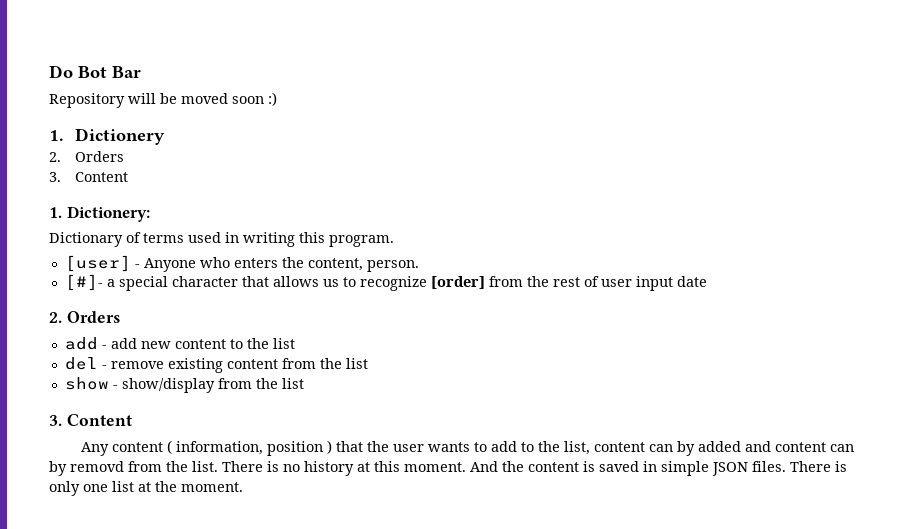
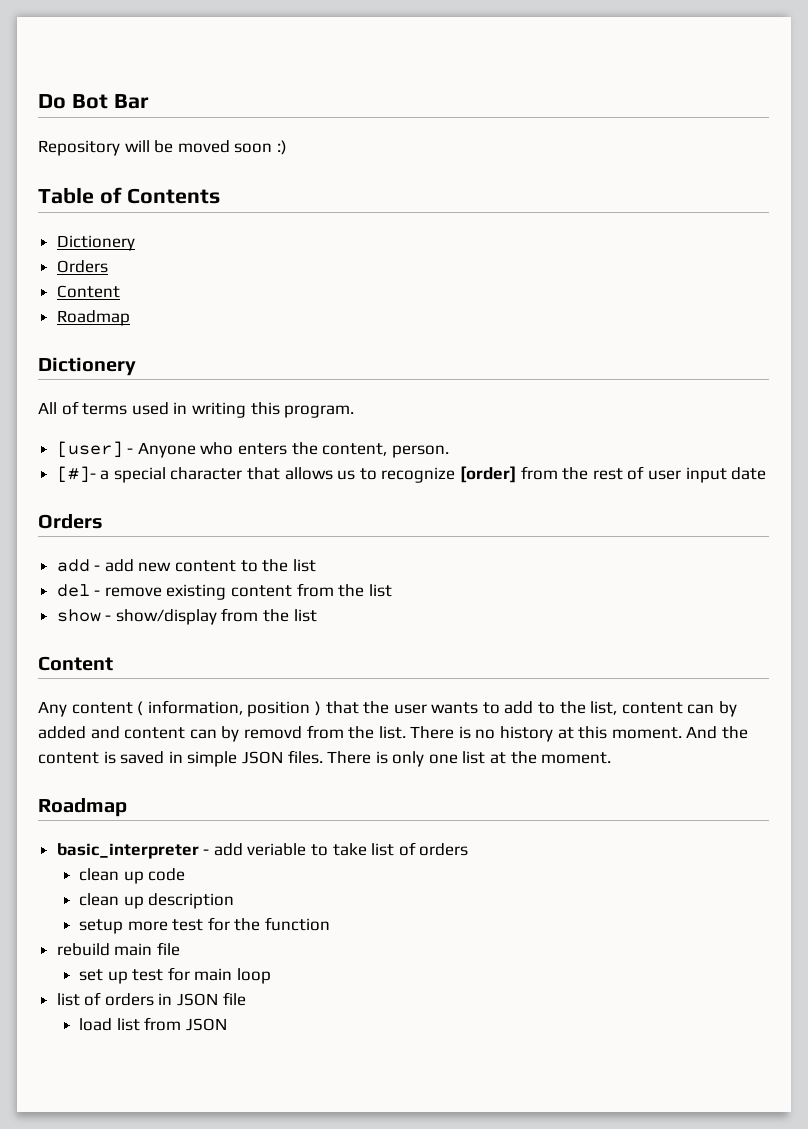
[49,128,165,145] [49,151,124,162] [49,172,128,182] [49,206,150,222] [49,232,123,247] 1. Dictionery // 2. Orders // 3. Content // 1. Dictionery: // Dictionary -> [38,187,220,204] [56,235,135,251] [56,260,108,273] [56,285,120,298] [56,310,130,326] [38,357,136,376] [38,402,57,414] Table of Contents // Dictionery // Orders // Content // Roadmap // Dictionery // All
[49,312,62,323] 2. -> (767, 473) none
[49,415,62,426] 3. -> (317, 615) none
(243, 487) none -> [38,798,127,817] [56,842,469,859] [79,868,186,884] [79,893,235,909] [79,917,331,934] [56,942,180,956] [79,967,272,984] [56,992,246,1006] [79,1017,227,1031] // Roadmap // basic_interpreter - add veriable to take list of orders // clean up code // clean up description // setup more test for the function // rebuild main file // set up test for main loop // list of orders in JSON file // load list from JSON

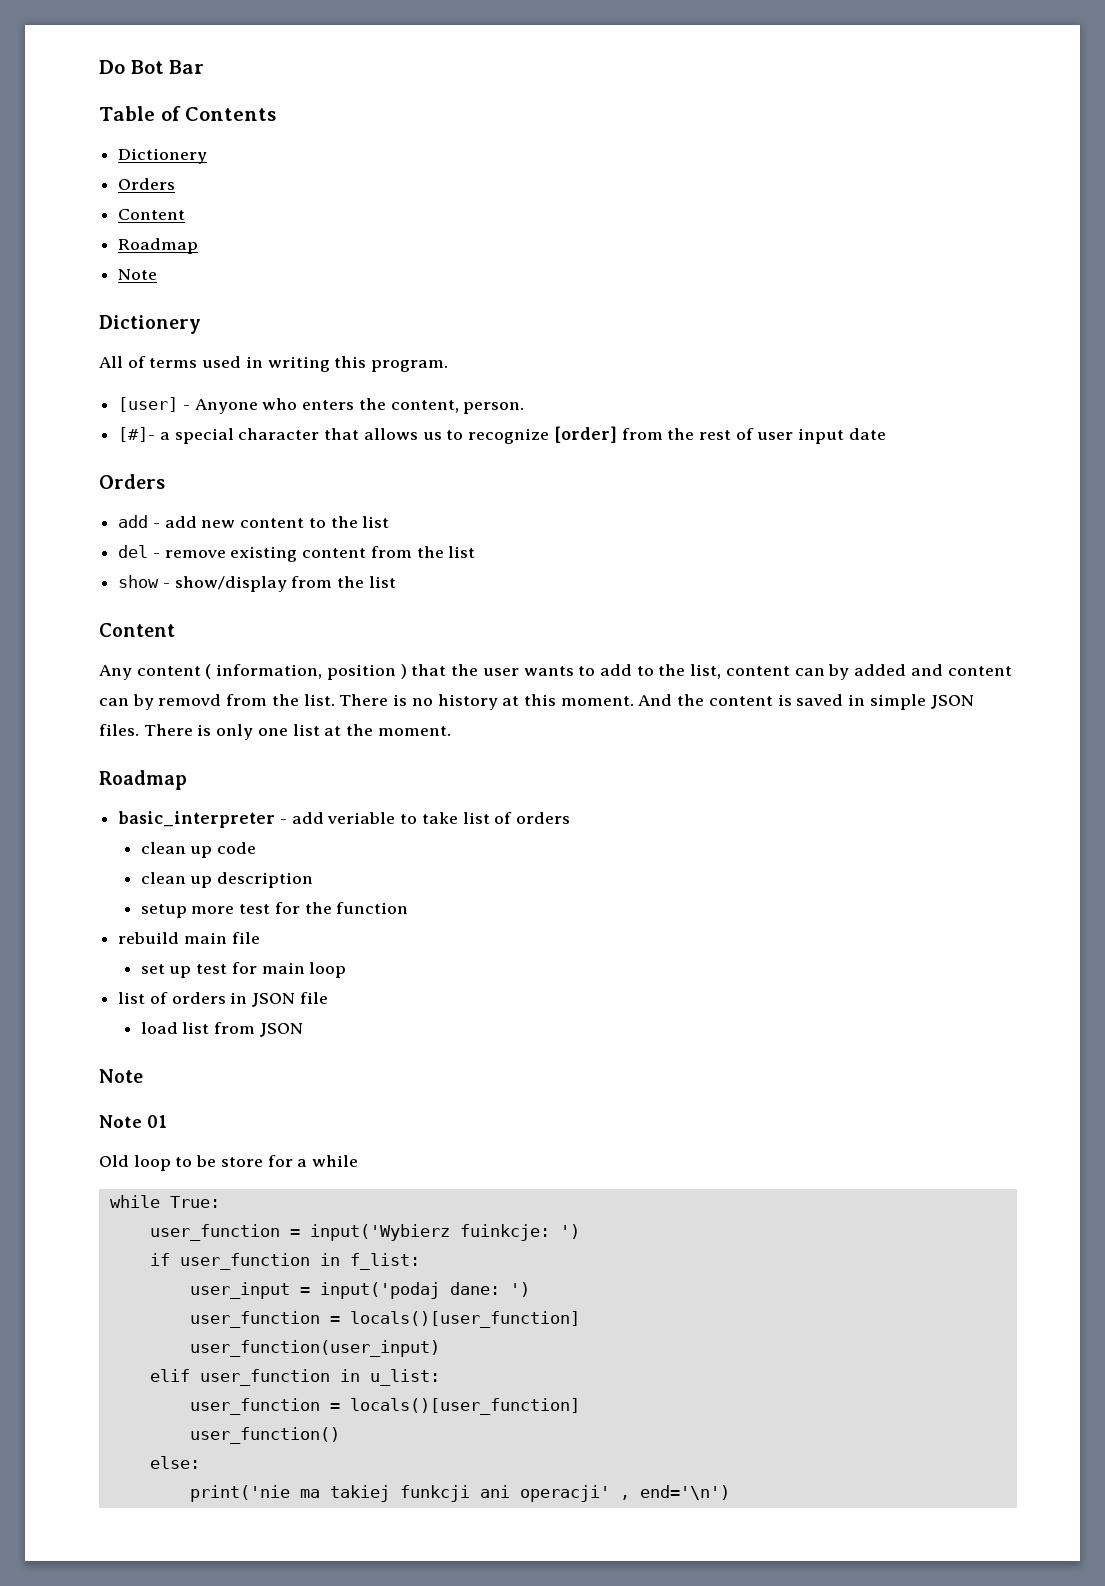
[38,140,287,156] // Repository will be moved soon :) -> (205, 67) none
(130, 318) none -> [118,269,158,280] // Note
(227, 1024) none -> [99,1069,143,1083] [99,1115,167,1128] [99,1155,359,1171] [109,1195,220,1208] [149,1224,580,1241] [149,1253,420,1270] [189,1282,530,1299] [189,1311,580,1328] [189,1340,440,1357] [149,1369,440,1386] [189,1398,580,1415] [189,1427,340,1444] [149,1456,200,1469] [189,1485,730,1502] // Note // Note 01 // Old loop to be store for a while // while True: // user_function = input('Wybierz fuinkcje: ') // if user_function in f_list: // user_input = input('podaj dane: ') // user_function = locals()[user_function] // user_function(user_input) // elif user_function in u_list: // user_function = locals()[user_function] // user_function() // else: // print('nie ma takiej funkcji ani operacji' , end='\n')

